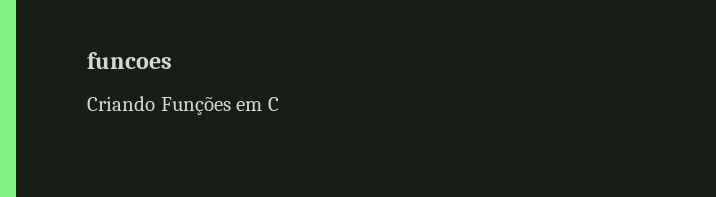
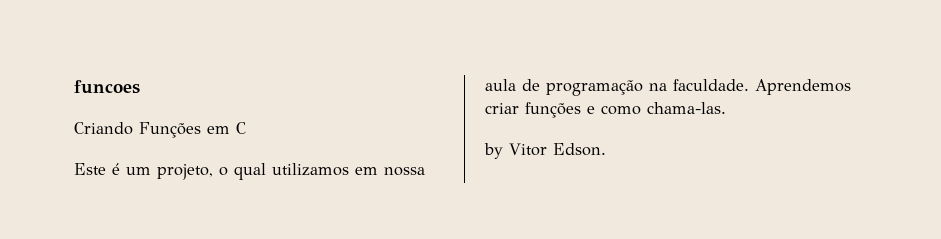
(279, 104) none -> [74,163,425,180] [485,79,851,96] [485,102,726,118] [484,143,606,159] // Este é um projeto, o qual utilizamos em nossa aula de programação na faculdade. Aprendemos criar funções e como chama-las. // by Vitor Edson.

